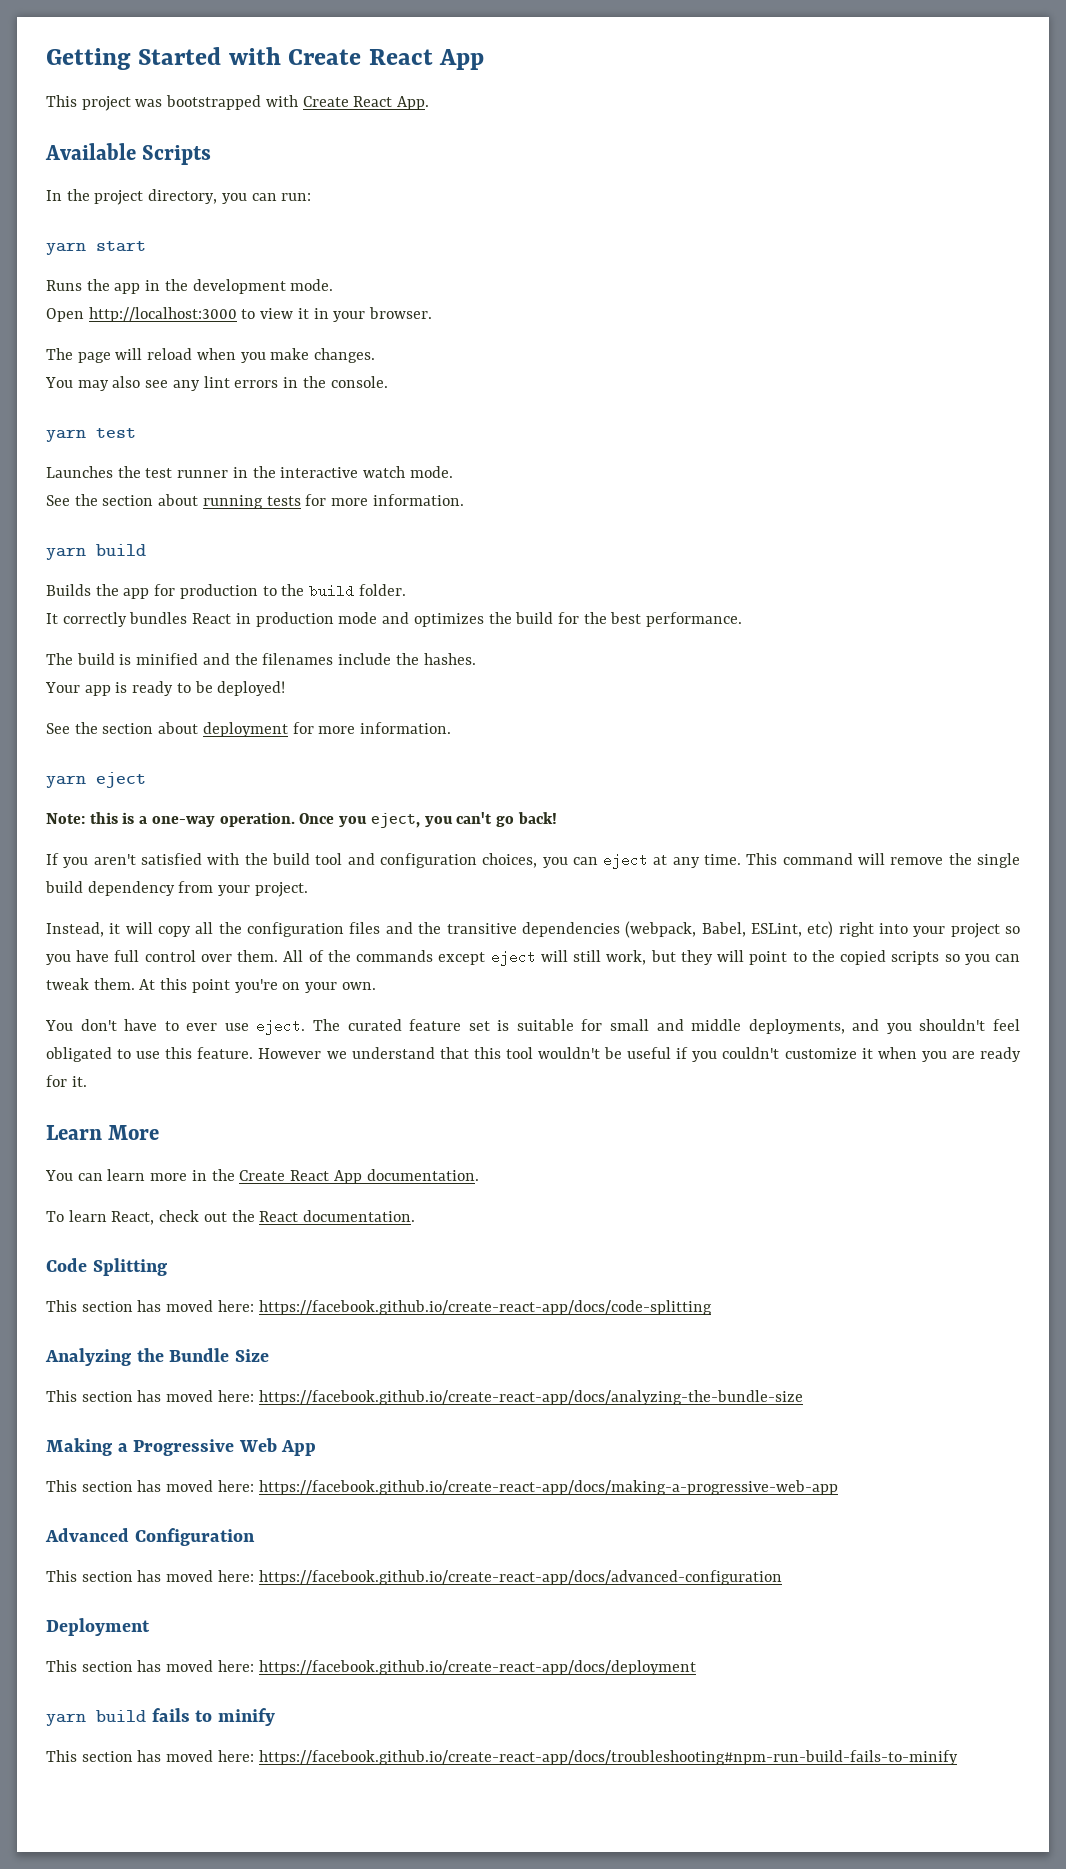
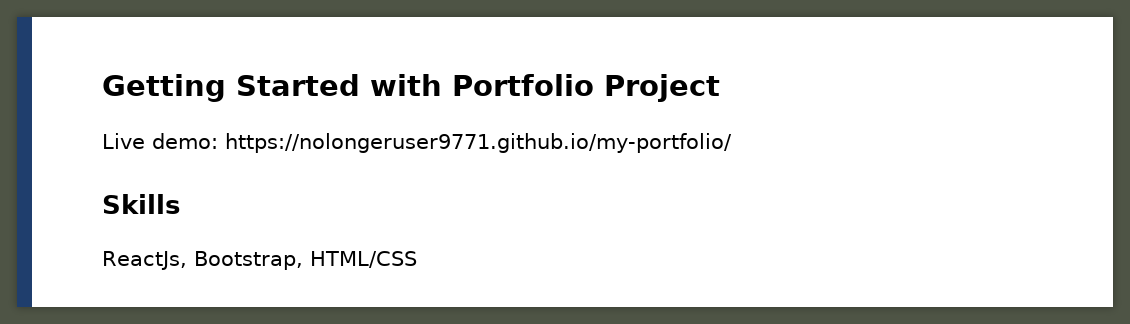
[288,49,485,70] [46,95,430,111] [45,143,212,165] [46,189,312,205] [46,241,146,255] [46,279,334,294] [46,307,433,322] [46,348,376,363] [45,376,388,391] [46,428,136,442] [46,466,453,478] [46,494,464,509] [46,544,146,560] [46,584,406,599] [46,612,743,627] [46,653,476,665] [45,681,286,696] [46,722,452,737] [46,772,146,788] [46,812,557,828] [46,853,1021,869] [45,881,308,897] [46,921,1021,938] [46,950,1021,966] [46,978,376,993] [45,1019,1020,1035] [46,1047,1022,1062] [46,1075,87,1087] [46,1125,160,1140] [45,1169,479,1184] [46,1210,416,1225] [46,1258,167,1276] [46,1300,712,1315] [45,1348,269,1366] [46,1390,803,1405] [46,1438,317,1456] [46,1480,838,1495] [45,1528,255,1546] [46,1570,782,1585] [46,1618,150,1636] [46,1660,696,1675] [46,1708,275,1726] [46,1750,958,1765] Create React App // This project was bootstrapped with Create React App. // Available Scripts // In the project directory, you can run: // yarn start // Runs the app in the development mode. // Open http://localhost:3000 to view it in your browser. // The page will reload when you make changes. // You may also see any lint errors in the console. // yarn test // Launches the test runner in the interactive watch mode. // See the section about running tests for more information. // yarn build // Builds the app for production to the build folder. // It correctly bundles React in production mode and optimizes the build for the best performance. // The build is minified and the filenames include the hashes. // Your app is ready to be deployed! // See the section about deployment for more information. // yarn eject // Note: this is a one-way operation. Once you eject, you can't go back! // If you aren't satisfied with the build tool and configuration choices, you can eject at any time. This command will remove the single build dependency from your project. // Instead, it will copy all the configuration files and the transitive dependencies (webpack, Babel, ESLint, etc) right into your project so you have full control over them. All of the commands except eject will still work, but they will point to the copied scripts so you can tweak them. At this point you're on your own. // You don't have to ever use eject. The curated feature set is suitable for small and middle deployments, and you shouldn't feel obligated to use this feature. However we understand that this tool wouldn't be useful if you couldn't customize it when you are ready for it. // Learn More // You can learn more in the Create React App documentation. // To learn React, check out the React documentation. // Code Splitting // This section has moved here: https://facebook.github.io/create-react-app/docs/code-splitting // Analyzing the Bundle Size // This section has moved here: https://facebook.github.io/create-react-app/docs/analyzing-the-bundle-size // Making a Progressive Web App // This section has moved here: https://facebook.github.io/create-react-app/docs/making-a-progressive-web-app // Advanced Configuration // This section has moved here: https://facebook.github.io/create-react-app/docs/advanced-configuration // Deployment // This section has moved here: https://facebook.github.io/create-react-app/docs/deployment // yarn build fails to minify // This section has moved here: https://facebook.github.io/create-react-app/docs/troubleshooting#npm-run-build-fails-to-minify -> [452,74,720,102] [102,133,732,153] [102,194,180,214] [102,251,417,270] Portfolio Project // Live demo: https://nolongeruser9771.github.io/my-portfolio/ // Skills // ReactJs, Bootstrap, HTML/CSS

